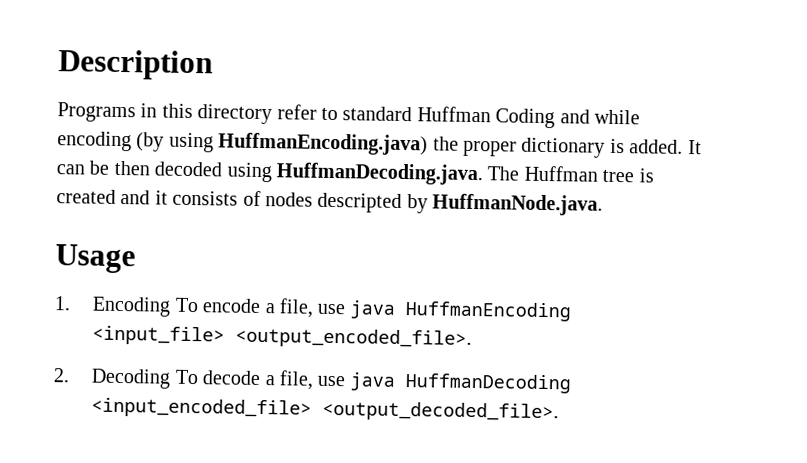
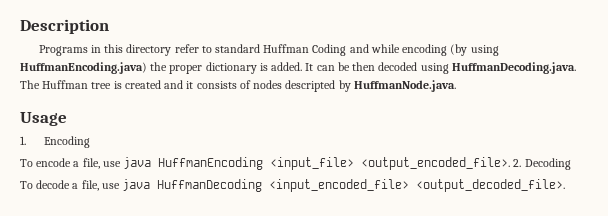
(172, 306) none -> (90, 142) //
[53,368,172,389] // 2. Decoding -> [513,158,571,170] 2. Decoding //

